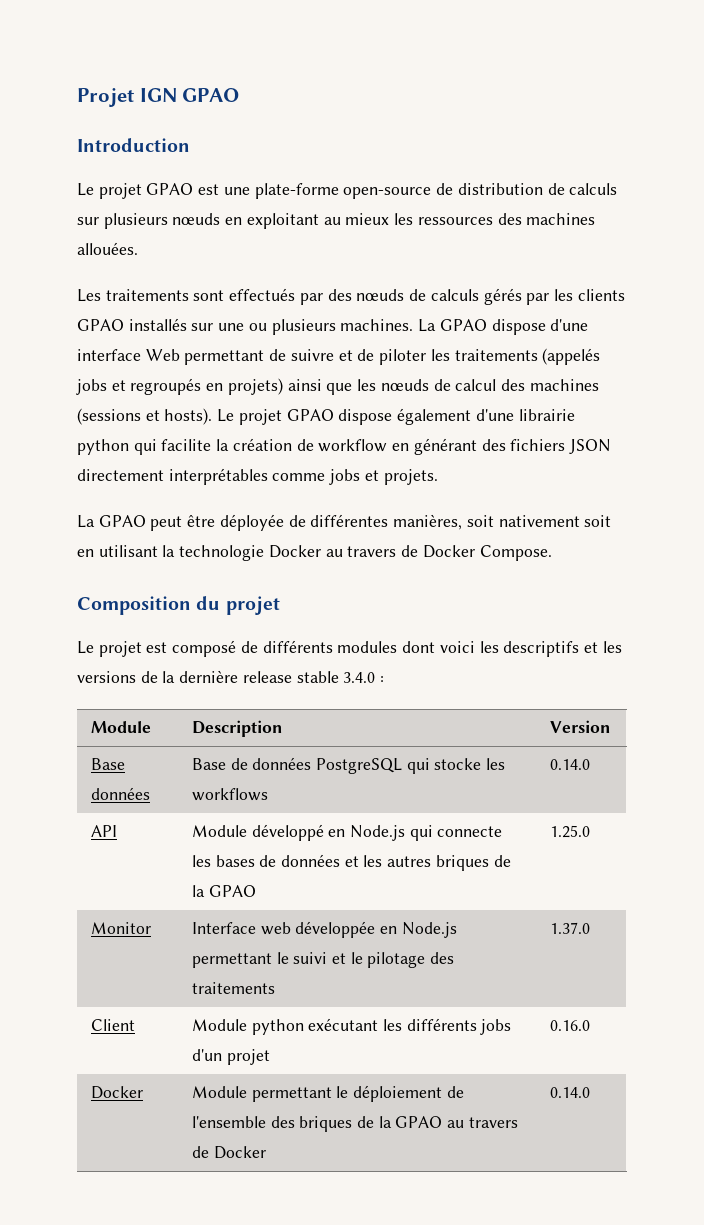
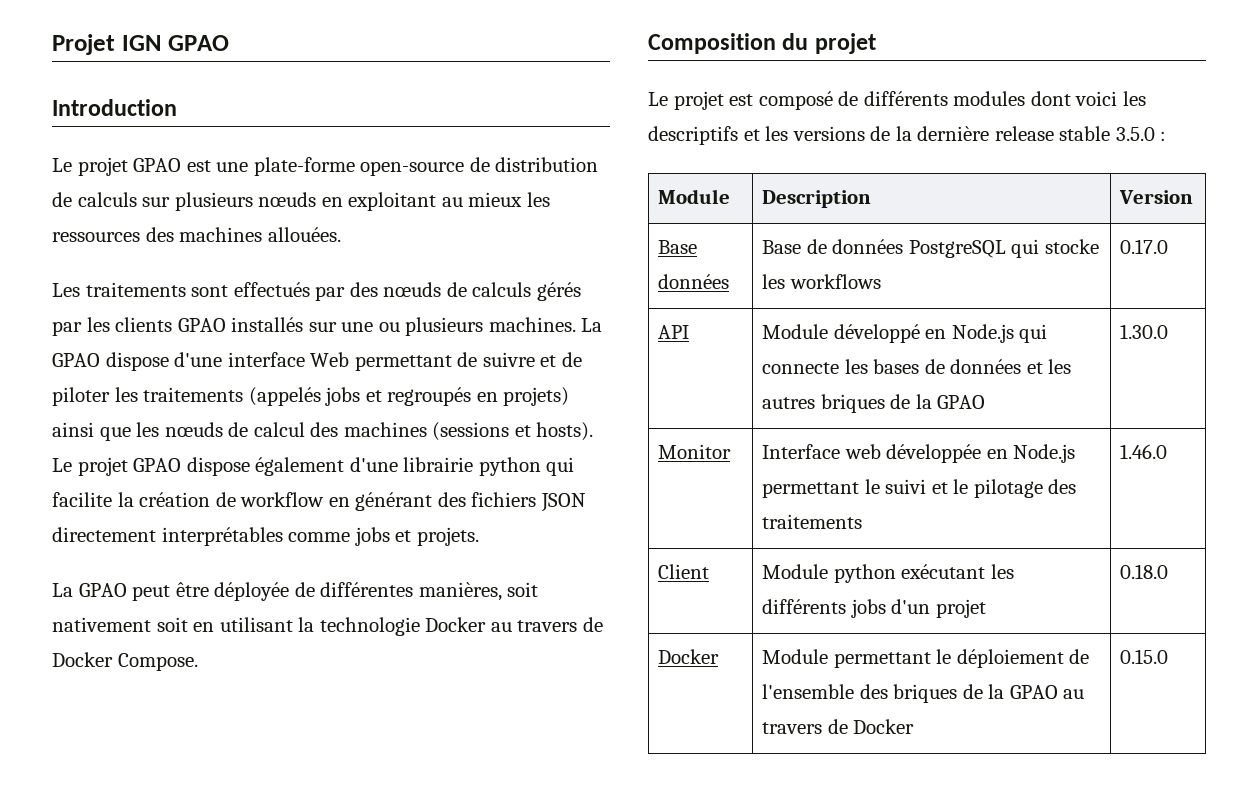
[343,672,376,683] 3.4.0 -> [1115,127,1155,141] 3.5.0
[549,759,590,770] 0.14.0 -> [1120,239,1169,254] 0.17.0
[549,825,590,838] 1.25.0 -> [1120,324,1169,339] 1.30.0
[549,922,590,934] 1.37.0 -> [1120,444,1168,459] 1.46.0
[549,1020,590,1031] 0.16.0 -> [1120,564,1169,579] 0.18.0
[549,1087,590,1098] 0.14.0 -> [1120,649,1169,664] 0.15.0

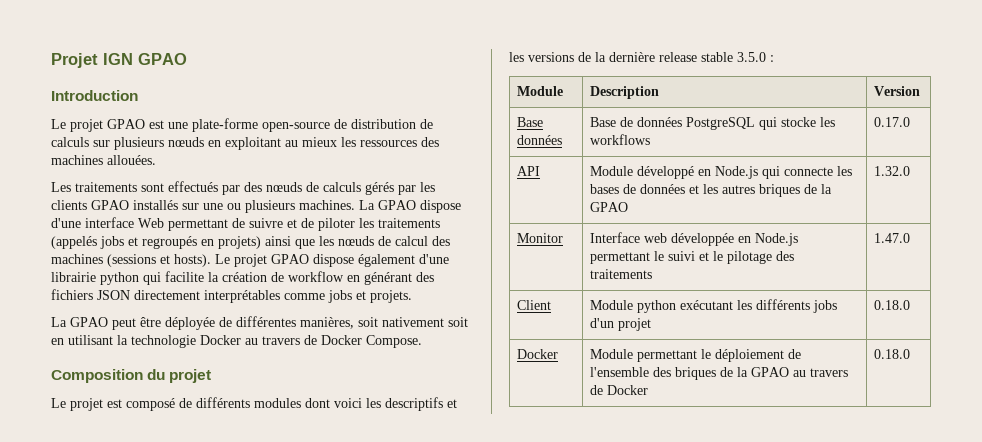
[1120,324,1169,339] 1.30.0 -> [874,166,911,176] 1.32.0
[1120,444,1168,459] 1.46.0 -> [874,233,911,243] 1.47.0
[1120,649,1169,664] 0.15.0 -> [874,349,911,359] 0.18.0

